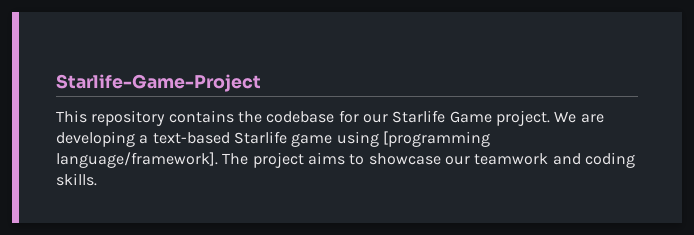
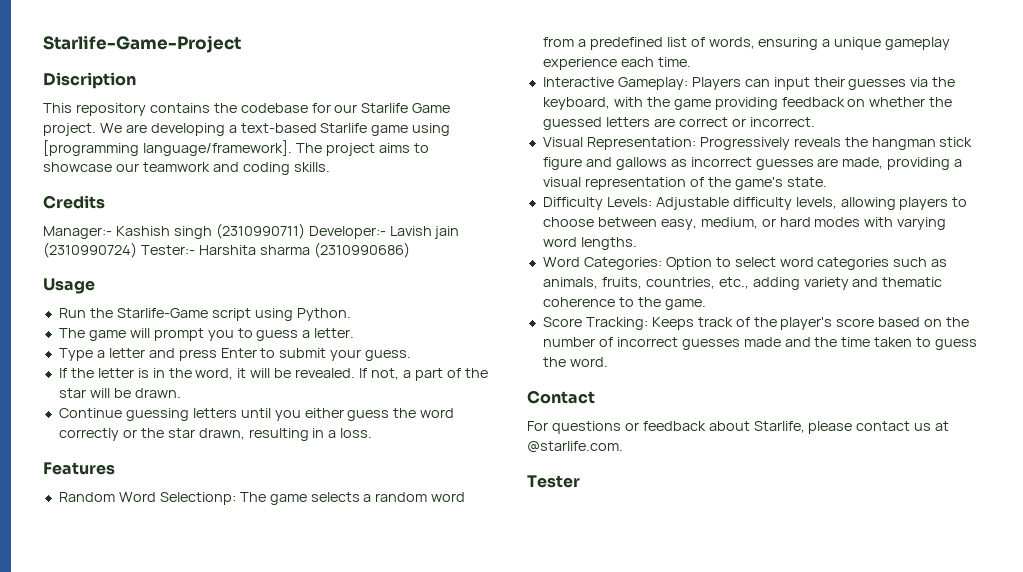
(261, 83) none -> [43,72,136,89] // Discription
(97, 179) none -> [43,195,105,209] [43,223,460,239] [43,242,410,258] [43,278,95,294] [58,308,351,321] [58,328,355,341] [58,348,412,361] [58,368,488,381] [58,388,181,398] [58,408,455,421] [58,428,373,441] [43,462,115,475] [58,492,466,505] [542,37,951,50] [542,57,691,70] [542,77,956,90] [542,97,953,110] [542,117,815,130] [542,137,973,150] [542,157,963,170] [542,177,827,190] [542,197,968,210] [542,217,947,230] [542,237,637,250] [542,257,948,270] [542,277,943,290] [542,297,706,310] [542,317,970,330] [542,337,978,350] [542,357,608,367] [527,390,595,404] [527,421,950,434] [527,441,623,453] [527,475,580,488] // Credits // Manager:- Kashish singh (2310990711) Developer:- Lavish jain (2310990724) Tester:- Harshita sharma (2310990686) // Usage // Run the Starlife-Game script using Python. // The game will prompt you to guess a letter. // Type a letter and press Enter to submit your guess. // If the letter is in the word, it will be revealed. If not, a part of the star will be drawn. // Continue guessing letters until you either guess the word correctly or the star drawn, resulting in a loss. // Features // Random Word Selectionp: The game selects a random word from a predefined list of words, ensuring a unique gameplay experience each time. // Interactive Gameplay: Players can input their guesses via the keyboard, with the game providing feedback on whether the guessed letters are correct or incorrect. // Visual Representation: Progressively reveals the hangman stick figure and gallows as incorrect guesses are made, providing a visual representation of the game's state. // Difficulty Levels: Adjustable difficulty levels, allowing players to choose between easy, medium, or hard modes with varying word lengths. // Word Categories: Option to select word categories such as animals, fruits, countries, etc., adding variety and thematic coherence to the game. // Score Tracking: Keeps track of the player's score based on the number of incorrect guesses made and the time taken to guess the word. // Contact // For questions or feedback about Starlife, please contact us at @starlife.com. // Tester

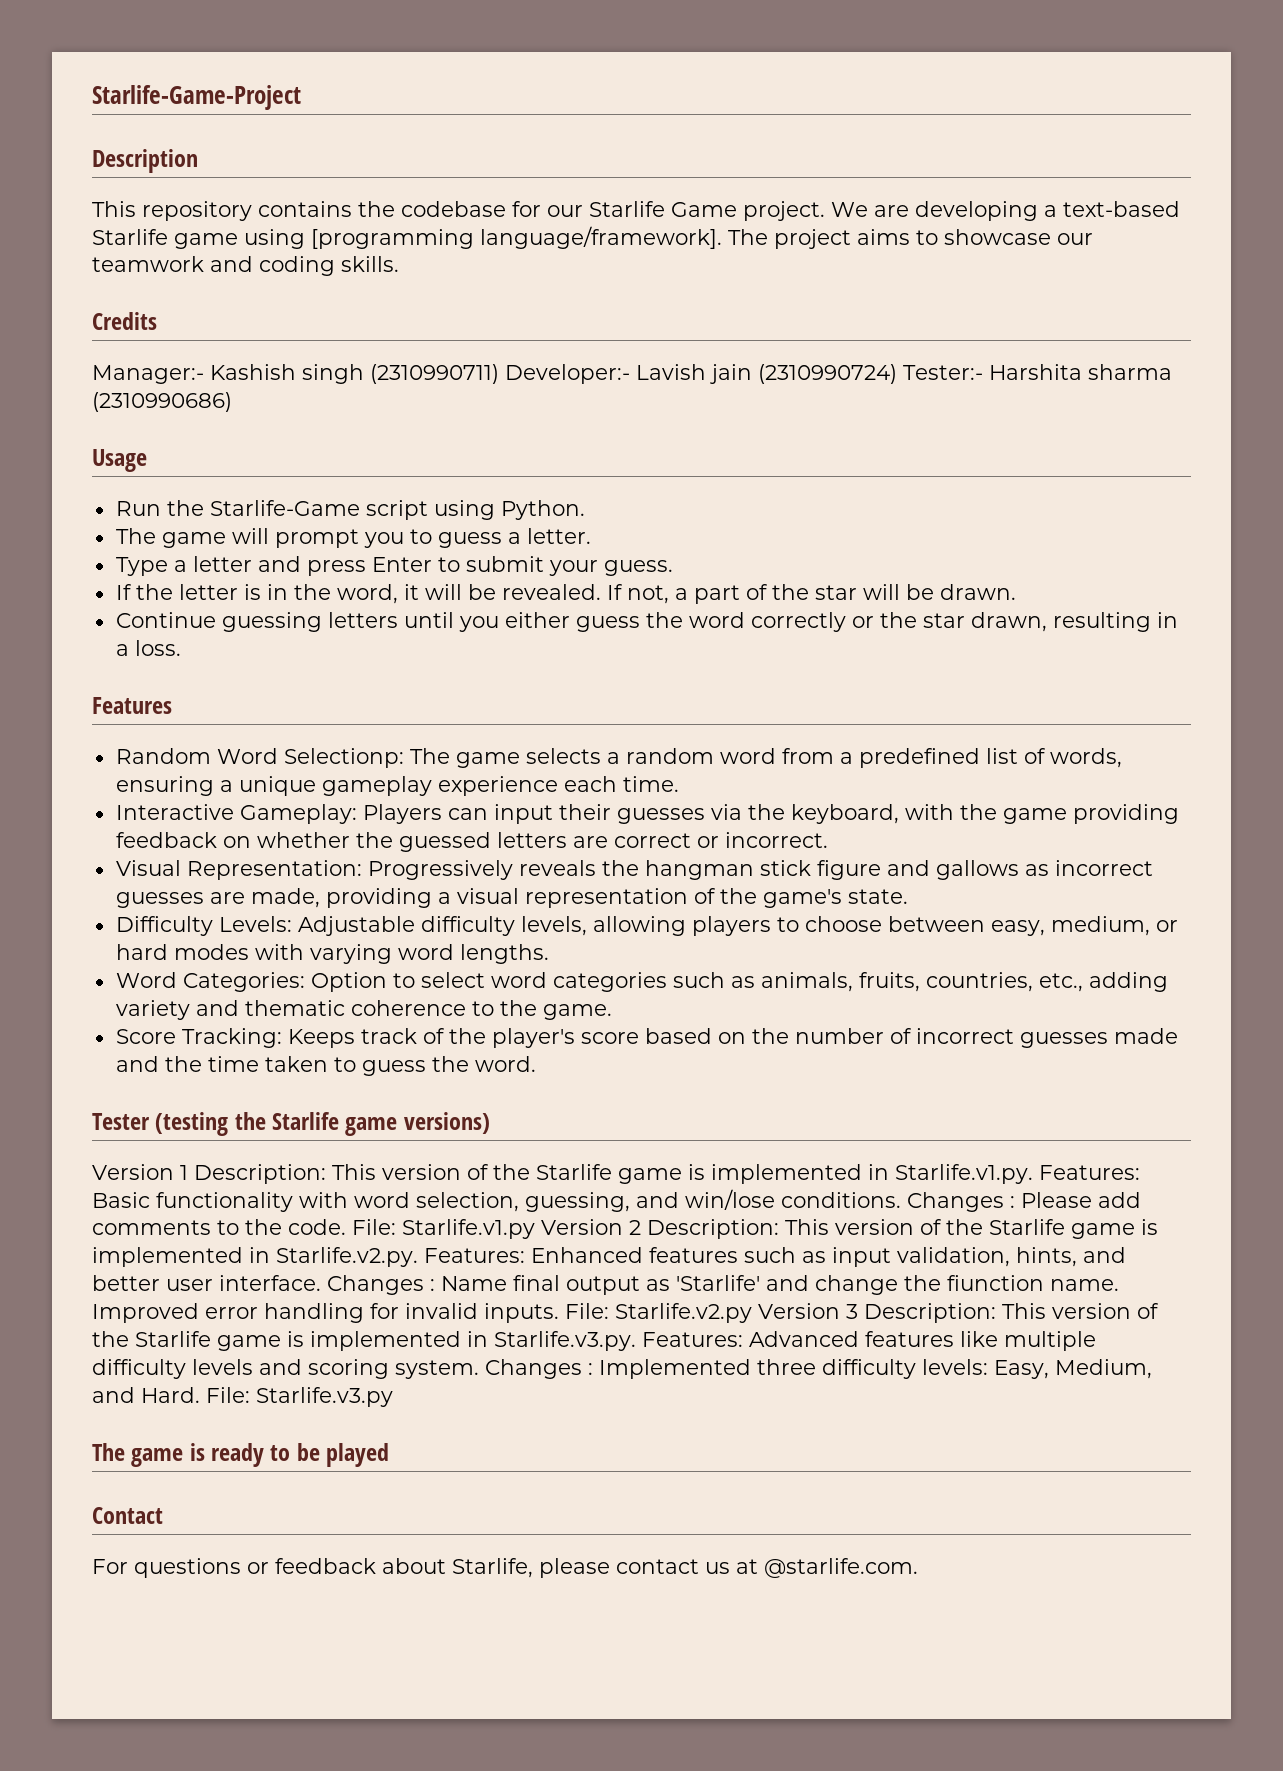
[43,72,136,89] Discription -> [92,149,198,173] Description
(608, 362) none -> [92,1112,490,1136] [92,1164,1140,1184] [92,1189,1141,1212] [92,1219,1158,1239] [92,1247,1126,1267] [92,1275,1119,1295] [92,1303,1159,1323] [92,1331,1096,1351] [92,1359,1152,1379] [92,1387,393,1407] [92,1443,390,1467] // Tester (testing the Starlife game versions) // Version 1 Description: This version of the Starlife game is implemented in Starlife.v1.py. Features: Basic functionality with word selection, guessing, and win/lose conditions. Changes : Please add comments to the code. File: Starlife.v1.py Version 2 Description: This version of the Starlife game is implemented in Starlife.v2.py. Features: Enhanced features such as input validation, hints, and better user interface. Changes : Name final output as 'Starlife' and change the fiunction name. Improved error handling for invalid inputs. File: Starlife.v2.py Version 3 Description: This version of the Starlife game is implemented in Starlife.v3.py. Features: Advanced features like multiple difficulty levels and scoring system. Changes : Implemented three difficulty levels: Easy, Medium, and Hard. File: Starlife.v3.py // The game is ready to be played
[527,475,580,488] // Tester -> (918, 1568) none

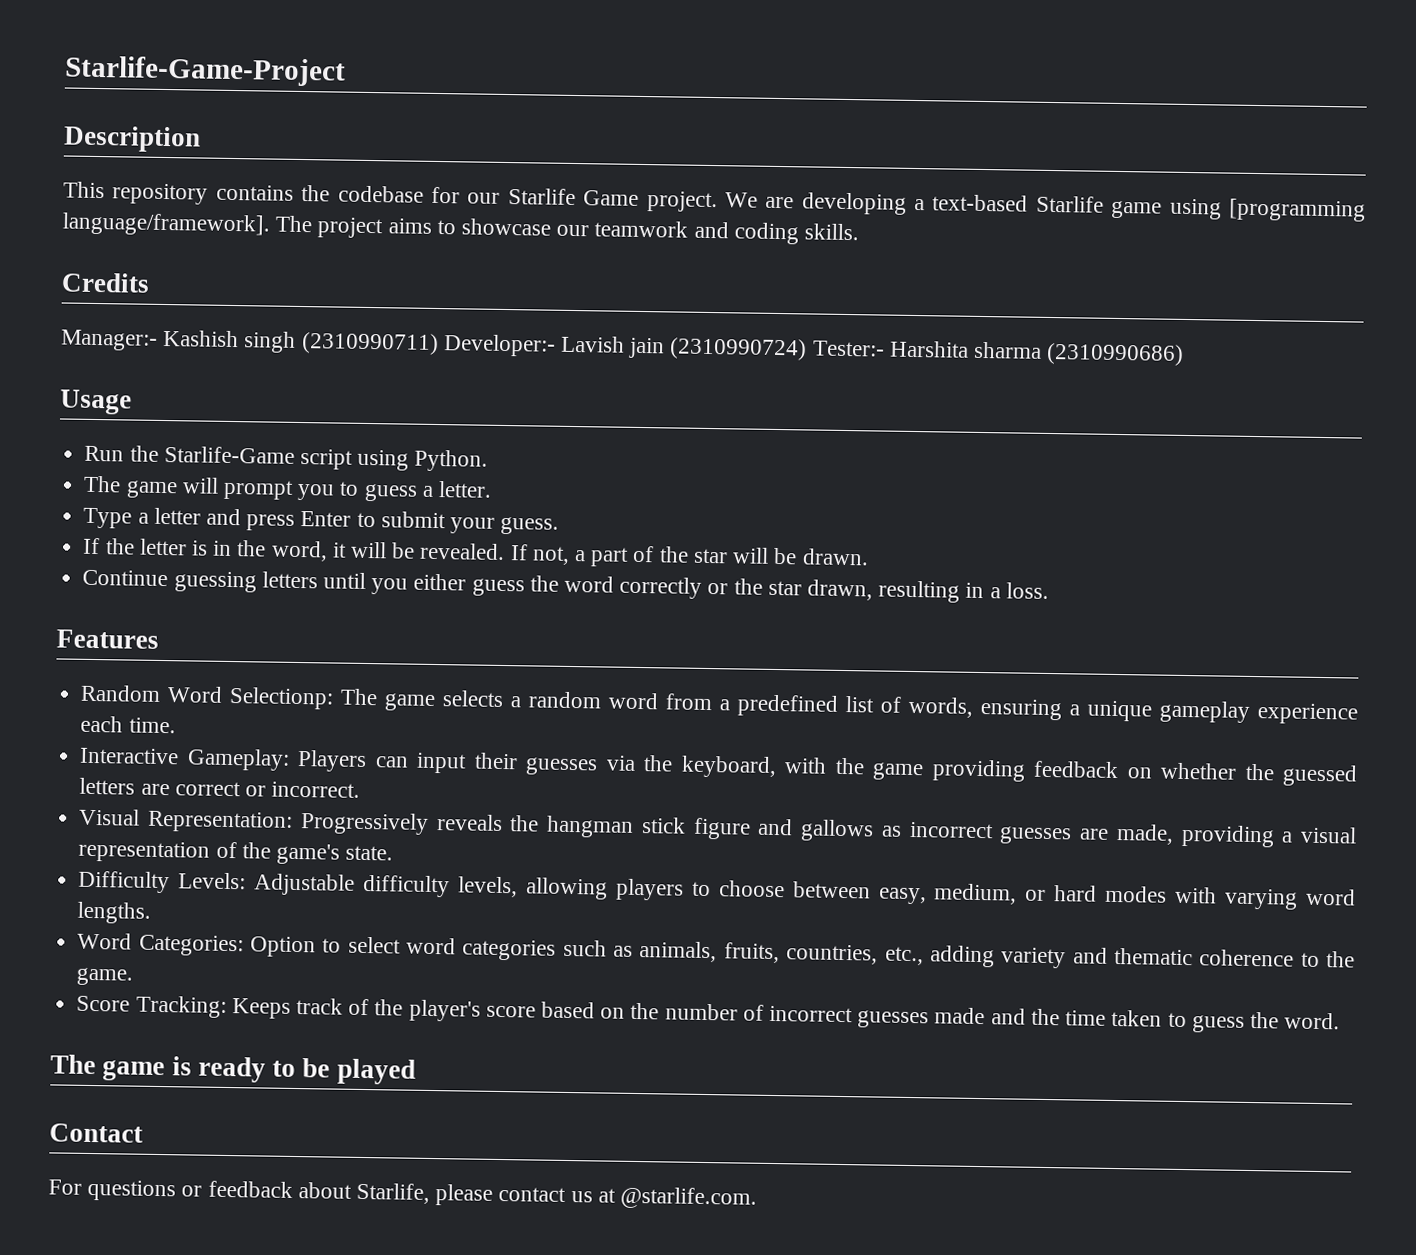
[92,1112,490,1136] [92,1164,1140,1184] [92,1189,1141,1212] [92,1219,1158,1239] [92,1247,1126,1267] [92,1275,1119,1295] [92,1303,1159,1323] [92,1331,1096,1351] [92,1359,1152,1379] [92,1387,393,1407] // Tester (testing the Starlife game versions) // Version 1 Description: This version of the Starlife game is implemented in Starlife.v1.py. Features: Basic functionality with word selection, guessing, and win/lose conditions. Changes : Please add comments to the code. File: Starlife.v1.py Version 2 Description: This version of the Starlife game is implemented in Starlife.v2.py. Features: Enhanced features such as input validation, hints, and better user interface. Changes : Name final output as 'Starlife' and change the fiunction name. Improved error handling for invalid inputs. File: Starlife.v2.py Version 3 Description: This version of the Starlife game is implemented in Starlife.v3.py. Features: Advanced features like multiple difficulty levels and scoring system. Changes : Implemented three difficulty levels: Easy, Medium, and Hard. File: Starlife.v3.py -> (1341, 1021) none

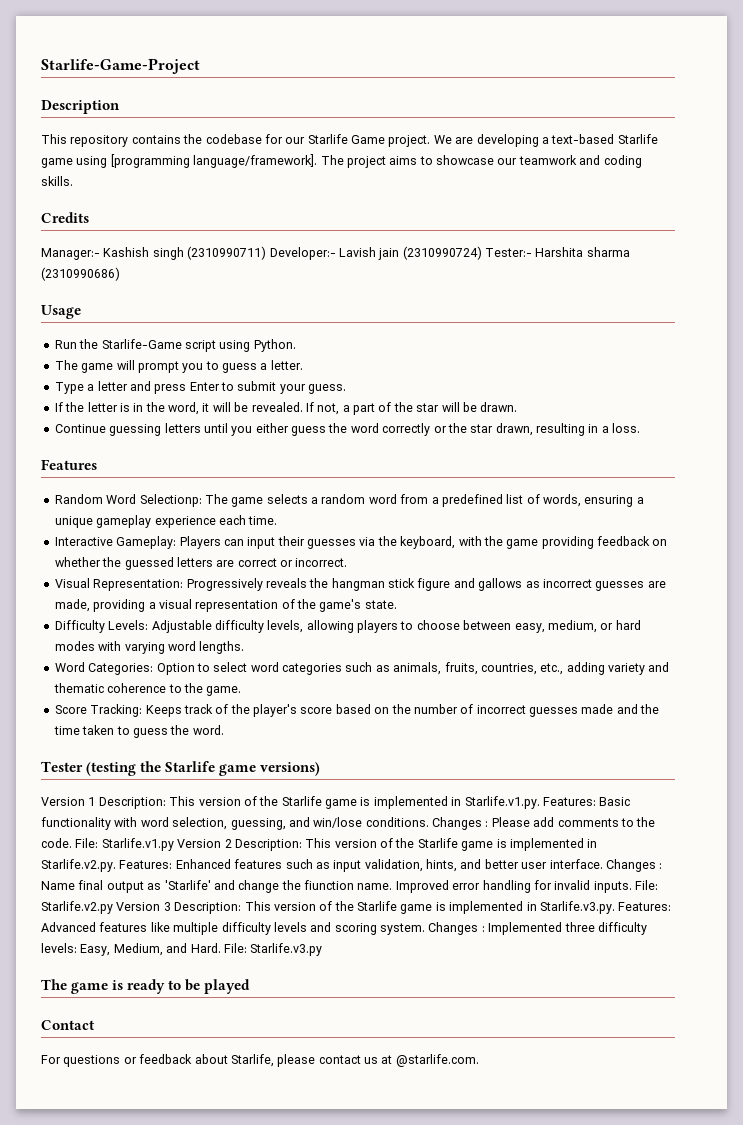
(1341, 1021) none -> [41,761,321,776] [41,796,631,809] [41,817,656,830] [41,838,598,851] [41,859,663,872] [41,880,658,893] [41,901,672,914] [41,922,647,935] [41,943,323,956] // Tester (testing the Starlife game versions) // Version 1 Description: This version of the Starlife game is implemented in Starlife.v1.py. Features: Basic functionality with word selection, guessing, and win/lose conditions. Changes : Please add comments to the code. File: Starlife.v1.py Version 2 Description: This version of the Starlife game is implemented in Starlife.v2.py. Features: Enhanced features such as input validation, hints, and better user interface. Changes : Name final output as 'Starlife' and change the fiunction name. Improved error handling for invalid inputs. File: Starlife.v2.py Version 3 Description: This version of the Starlife game is implemented in Starlife.v3.py. Features: Advanced features like multiple difficulty levels and scoring system. Changes : Implemented three difficulty levels: Easy, Medium, and Hard. File: Starlife.v3.py

